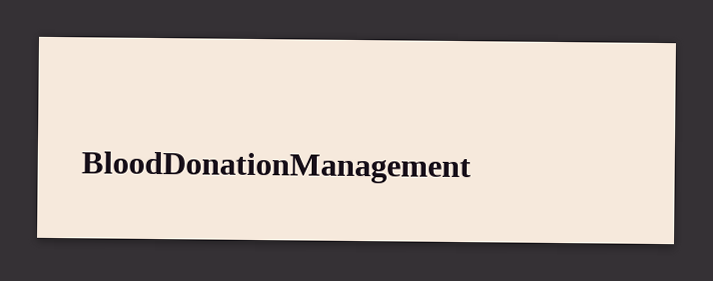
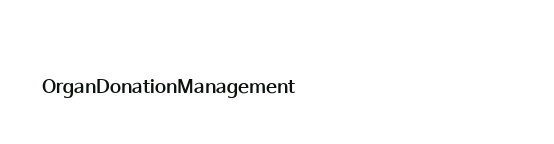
[81,151,471,185] BloodDonationManagement -> [42,79,295,98] OrganDonationManagement

